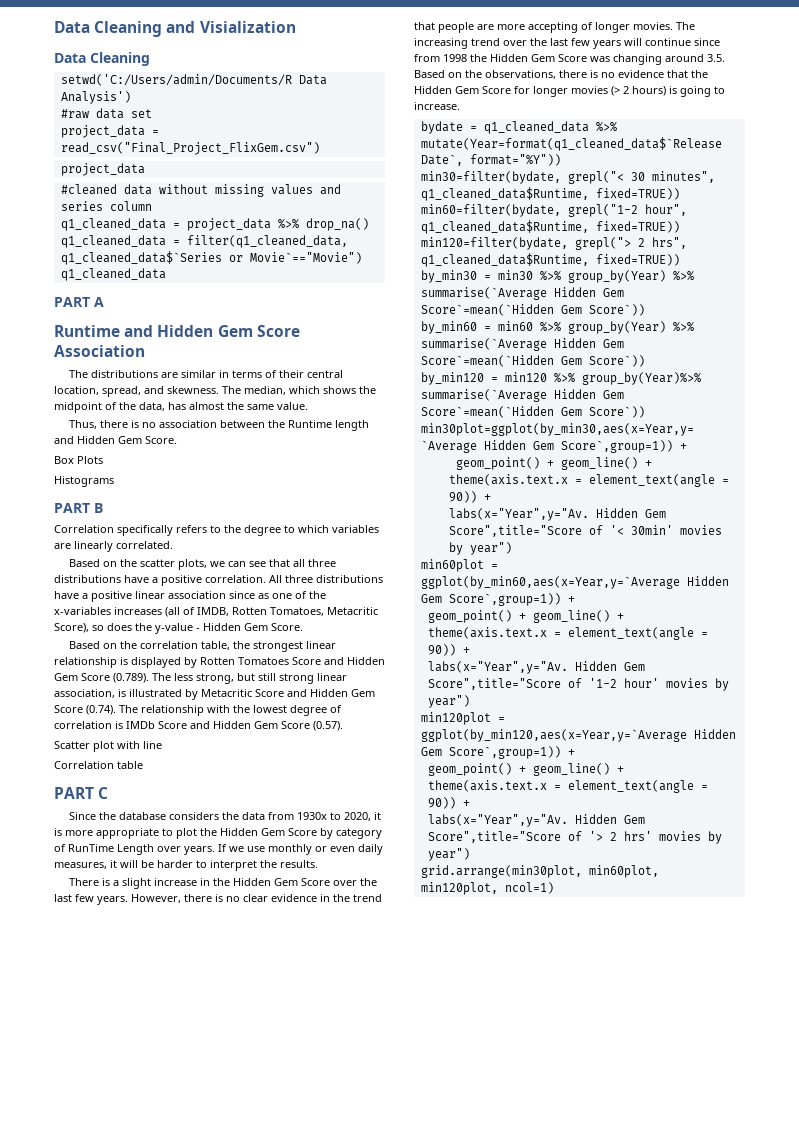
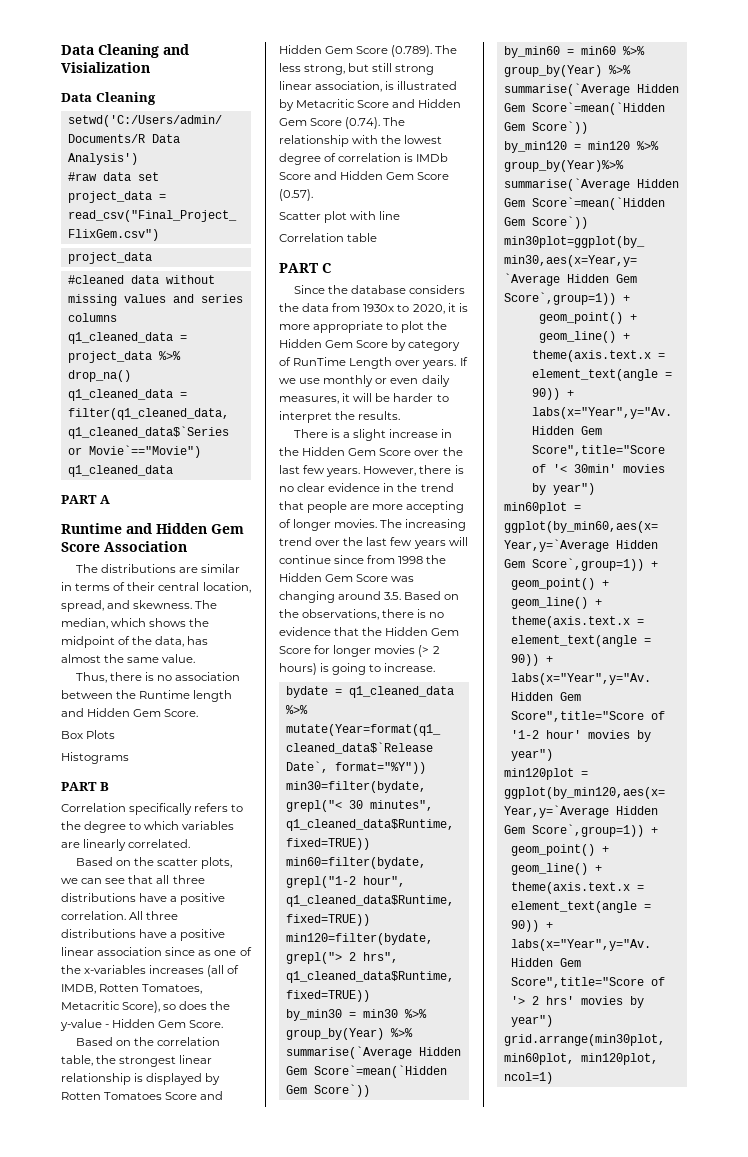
[109,201,152,211] column -> [67,313,117,322] columns

